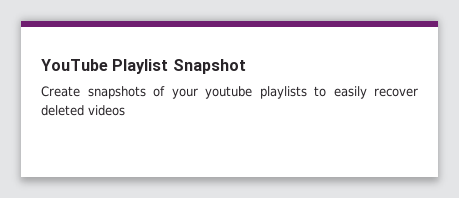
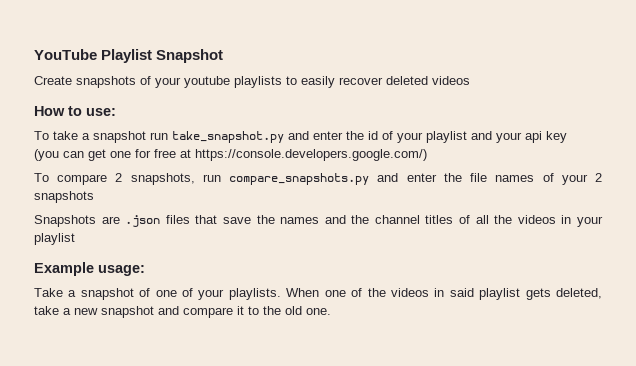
(125, 110) none -> [34,106,116,116] [34,131,567,143] [34,149,427,161] [34,173,602,185] [34,191,94,203] [34,215,603,227] [34,233,75,245] [34,262,145,276] [34,288,603,300] [34,306,331,318] // How to use: // To take a snapshot run take_snapshot.py and enter the id of your playlist and your api key // (you can get one for free at https://console.developers.google.com/) // To compare 2 snapshots, run compare_snapshots.py and enter the file names of your 2 snapshots // Snapshots are .json files that save the names and the channel titles of all the videos in your playlist // Example usage: // Take a snapshot of one of your playlists. When one of the videos in said playlist gets deleted, take a new snapshot and compare it to the old one.

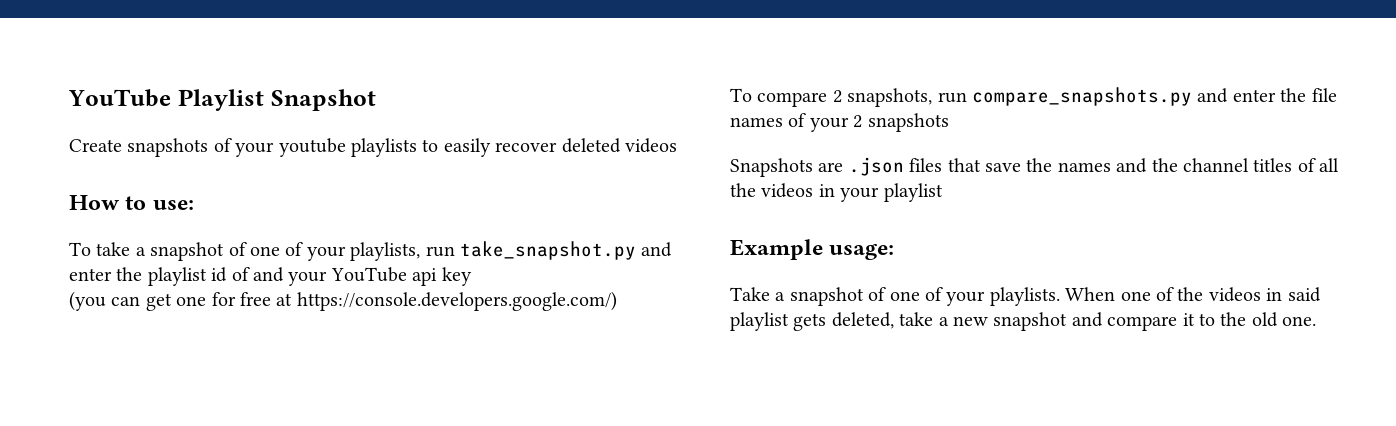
(146, 137) none -> [228,242,421,261] of one of your playlists,
(364, 135) none -> [147,267,207,286] playlist
[397,131,467,143] your playlist -> (250, 274) none
(522, 137) none -> [330,267,407,282] YouTube

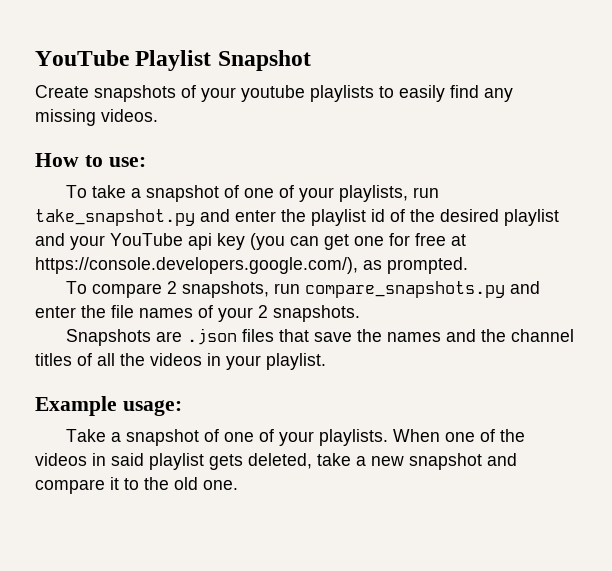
[495,138,677,153] recover deleted videos -> [450,85,513,102] [35,109,158,126] find any missing videos.
(250, 274) none -> [410,209,559,226] the desired playlist
(472, 276) // -> (245, 241) none
[296,291,617,311] https://console.developers.google.com/) -> [35,257,468,274] https://console.developers.google.com/), as prompted.
[867,113,949,132] snapshots -> [273,305,360,322] snapshots.
[883,183,943,202] playlist -> [266,353,326,370] playlist.

